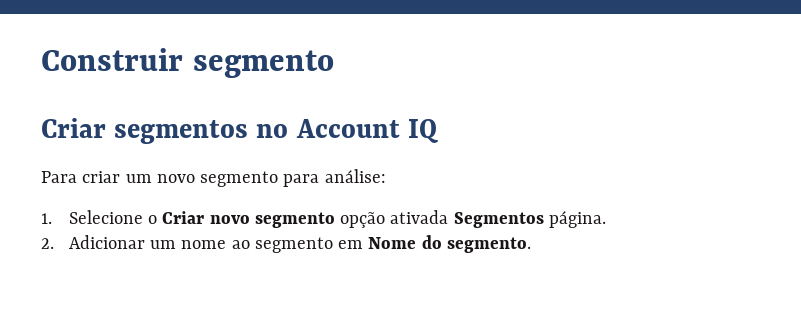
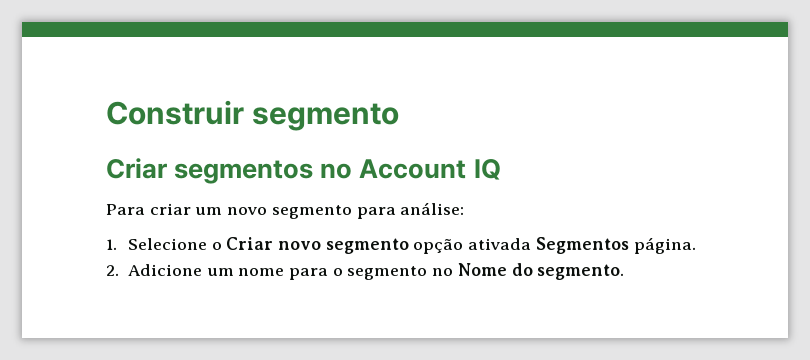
[68,235,145,249] Adicionar -> [127,264,202,276] Adicione
[231,237,364,253] ao segmento em -> [289,266,454,280] para o segmento no

